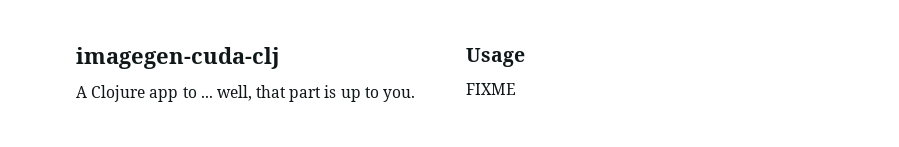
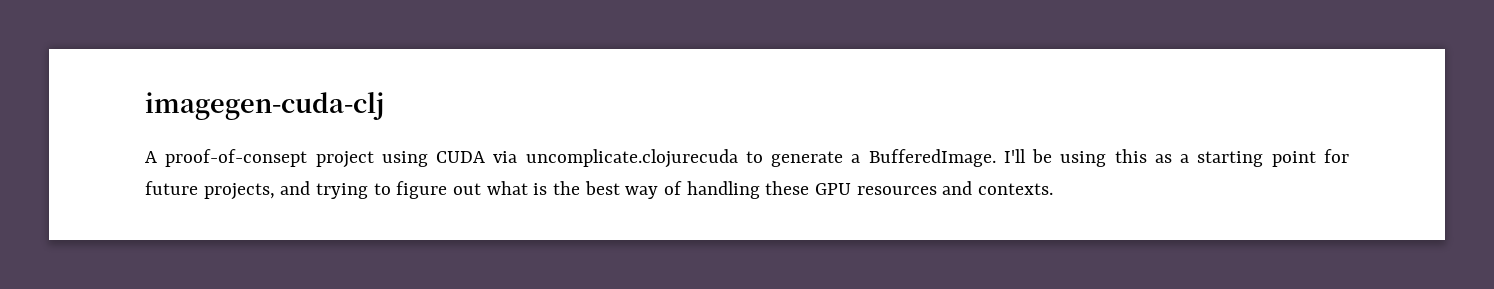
[91,85,416,102] [466,48,525,67] [466,83,516,95] Clojure app to ... well, that part is up to you. // Usage // FIXME -> [165,149,1350,168] [145,181,1054,200] proof-of-consept project using CUDA via uncomplicate.clojurecuda to generate a BufferedImage. I'll be using this as a starting point for future projects, and trying to figure out what is the best way of handling these GPU resources and contexts.

